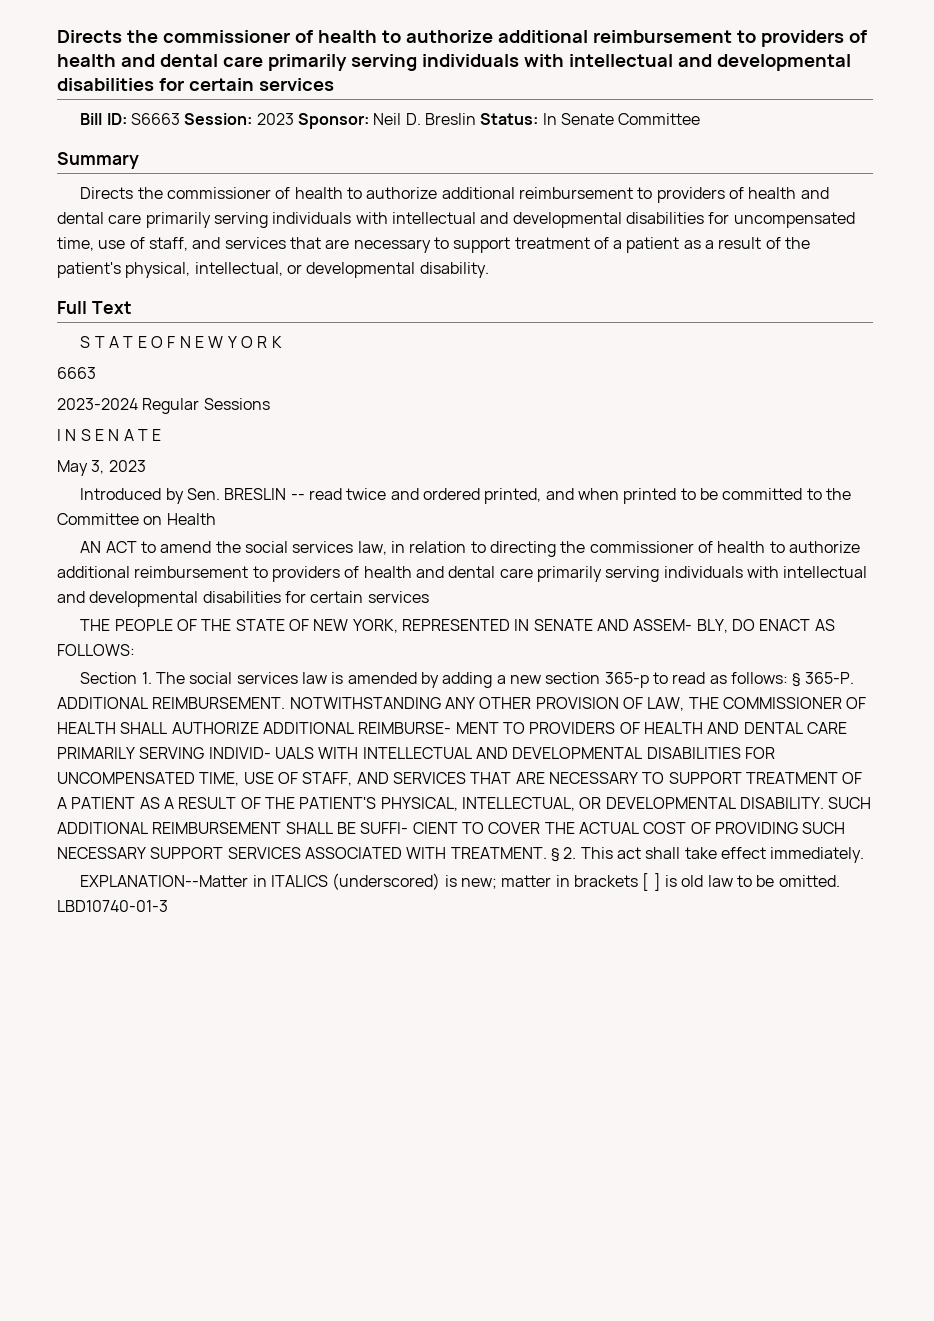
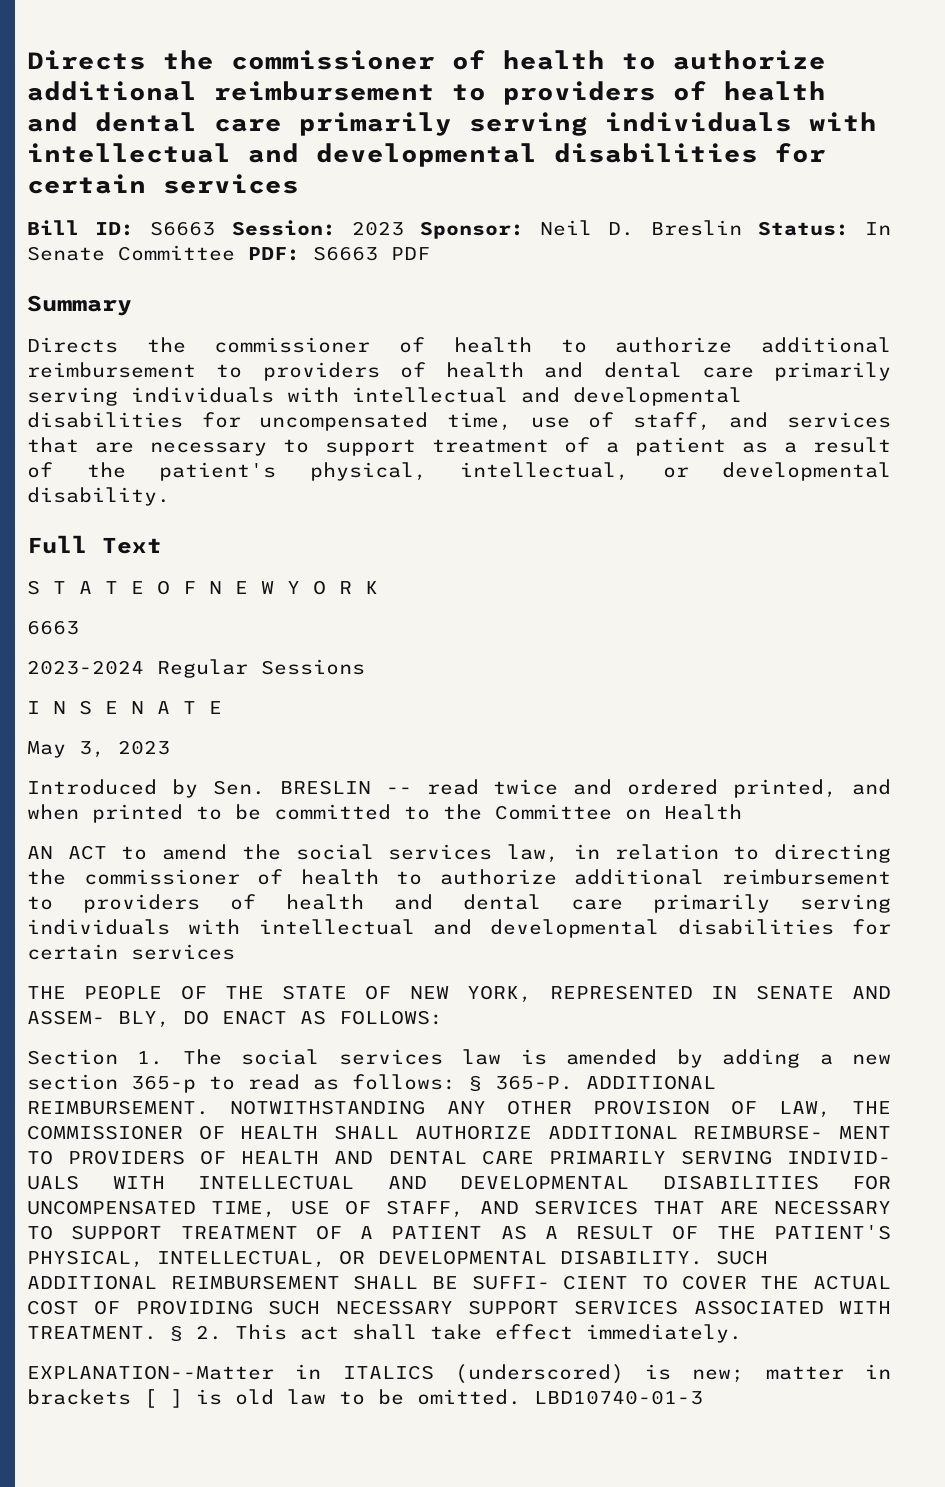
(701, 119) none -> [248,246,430,261] PDF: S6663 PDF

